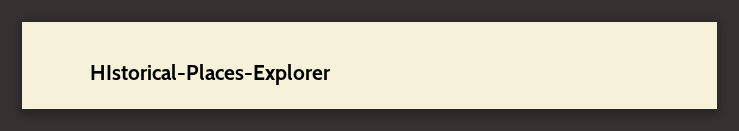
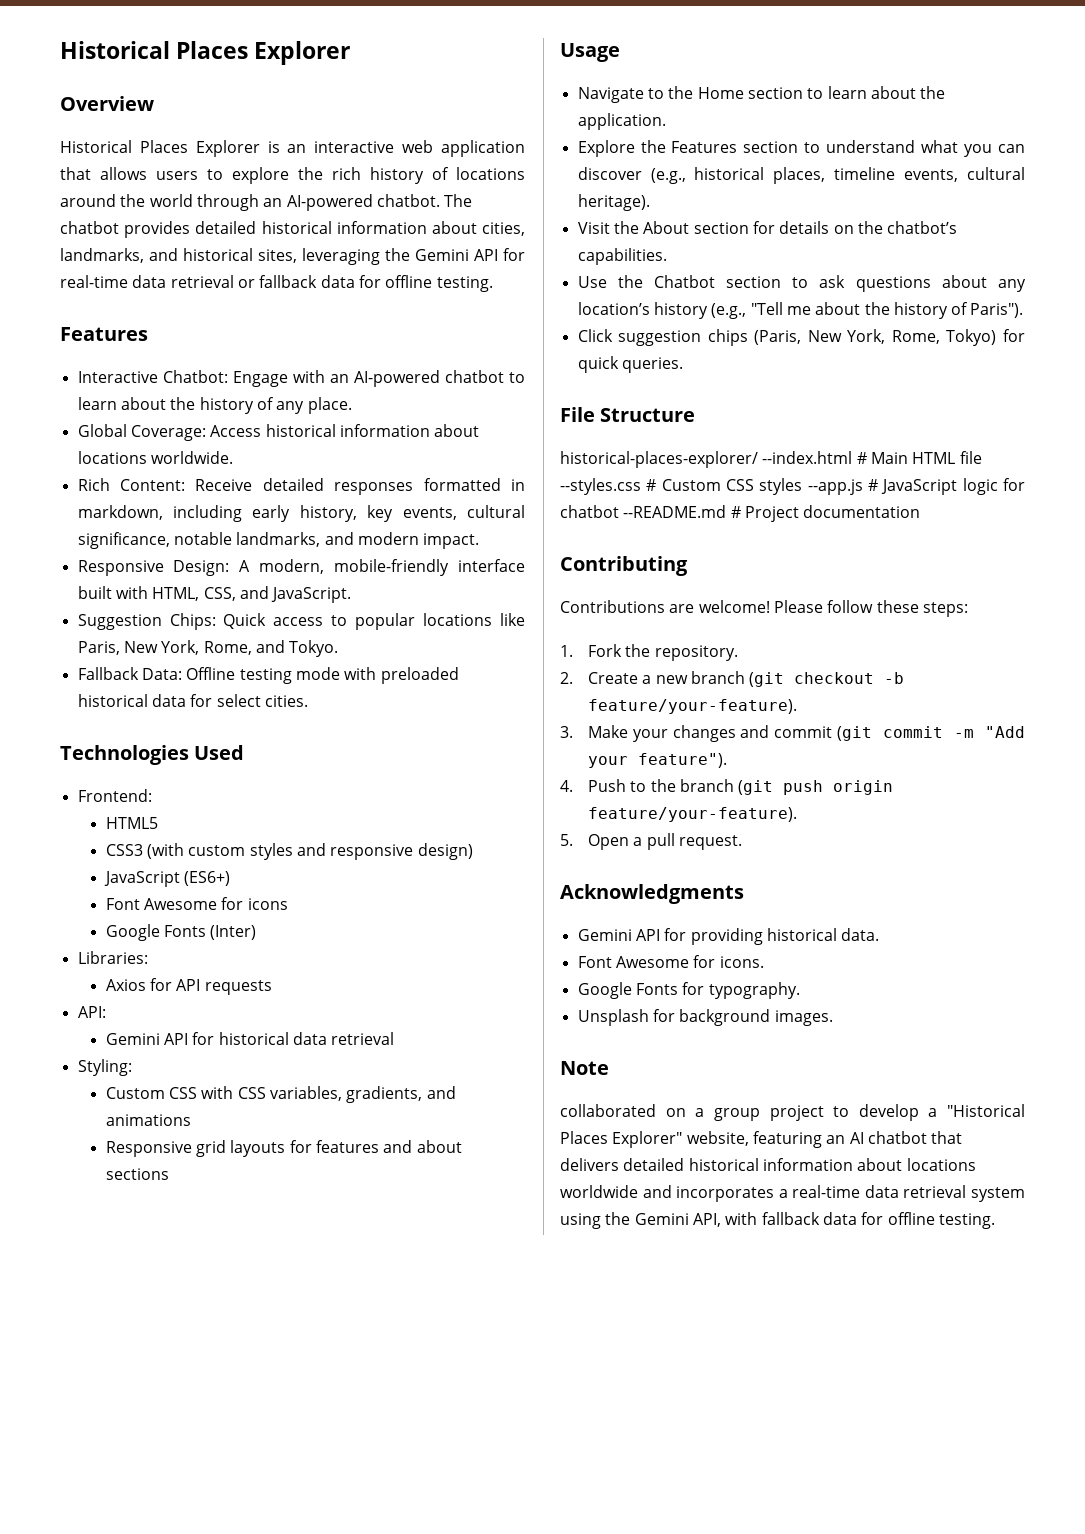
[90,64,331,85] HIstorical-Places-Explorer -> [60,41,351,65] [60,96,154,111] [60,140,525,157] [60,167,525,184] [60,194,473,211] [60,221,526,238] [60,248,525,265] [60,275,493,292] [60,327,148,341] [77,370,525,387] [77,397,352,414] [77,424,480,441] [77,451,233,464] [77,478,525,495] [77,505,525,522] [77,532,480,549] [77,559,525,576] [77,586,352,603] [77,613,525,630] [77,640,339,657] [77,667,459,684] [77,694,308,707] [60,745,245,765] [77,789,152,802] [105,817,158,829] [105,843,473,860] [103,871,231,887] [105,897,288,910] [105,924,257,941] [77,951,148,964] [105,978,272,995] [77,1006,106,1018] [105,1032,395,1045] [77,1059,132,1076] [105,1086,456,1103] [105,1114,191,1126] [105,1140,462,1157] [105,1168,169,1180] [560,43,620,62] [577,86,946,103] [577,113,666,130] [577,140,1025,157] [577,167,1025,184] [577,194,650,211] [577,221,958,234] [577,248,667,265] [577,275,1026,292] [577,302,1024,319] [577,329,1025,346] [577,356,683,373] [560,407,696,422] [560,451,982,468] [560,478,1025,495] [560,505,921,522] [560,556,688,576] [560,600,968,617] [560,644,738,661] [560,671,905,687] [588,699,798,714] [560,725,1025,742] [588,753,728,768] [560,779,894,795] [588,807,798,822] [560,833,743,850] [560,884,744,904] [577,928,880,945] [577,955,764,968] [577,982,800,999] [577,1009,833,1026] [560,1061,609,1075] [560,1104,1025,1121] [560,1131,963,1148] [560,1158,976,1171] [560,1185,1025,1202] [560,1212,995,1229] Historical Places Explorer // Overview // Historical Places Explorer is an interactive web application that allows users to explore the rich history of locations around the world through an AI-powered chatbot. The chatbot provides detailed historical information about cities, landmarks, and historical sites, leveraging the Gemini API for real-time data retrieval or fallback data for offline testing. // Features // Interactive Chatbot: Engage with an AI-powered chatbot to learn about the history of any place. // Global Coverage: Access historical information about locations worldwide. // Rich Content: Receive detailed responses formatted in markdown, including early history, key events, cultural significance, notable landmarks, and modern impact. // Responsive Design: A modern, mobile-friendly interface built with HTML, CSS, and JavaScript. // Suggestion Chips: Quick access to popular locations like Paris, New York, Rome, and Tokyo. // Fallback Data: Offline testing mode with preloaded historical data for select cities. // Technologies Used // Frontend: // HTML5 // CSS3 (with custom styles and responsive design) // JavaScript (ES6+) // Font Awesome for icons // Google Fonts (Inter) // Libraries: // Axios for API requests // API: // Gemini API for historical data retrieval // Styling: // Custom CSS with CSS variables, gradients, and animations // Responsive grid layouts for features and about sections // Usage // Navigate to the Home section to learn about the application. // Explore the Features section to understand what you can discover (e.g., historical places, timeline events, cultural heritage). // Visit the About section for details on the chatbot’s capabilities. // Use the Chatbot section to ask questions about any location’s history (e.g., "Tell me about the history of Paris"). // Click suggestion chips (Paris, New York, Rome, Tokyo) for quick queries. // File Structure // historical-places-explorer/ --index.html # Main HTML file --styles.css # Custom CSS styles --app.js # JavaScript logic for chatbot --README.md # Project documentation // Contributing // Contributions are welcome! Please follow these steps: // 1. Fork the repository. // 2. Create a new branch (git checkout -b feature/your-feature). // 3. Make your changes and commit (git commit -m "Add your feature"). // 4. Push to the branch (git push origin feature/your-feature). // 5. Open a pull request. // Acknowledgments // Gemini API for providing historical data. // Font Awesome for icons. // Google Fonts for typography. // Unsplash for background images. // Note // collaborated on a group project to develop a "Historical Places Explorer" website, featuring an AI chatbot that delivers detailed historical information about locations worldwide and incorporates a real-time data retrieval system using the Gemini API, with fallback data for offline testing.

